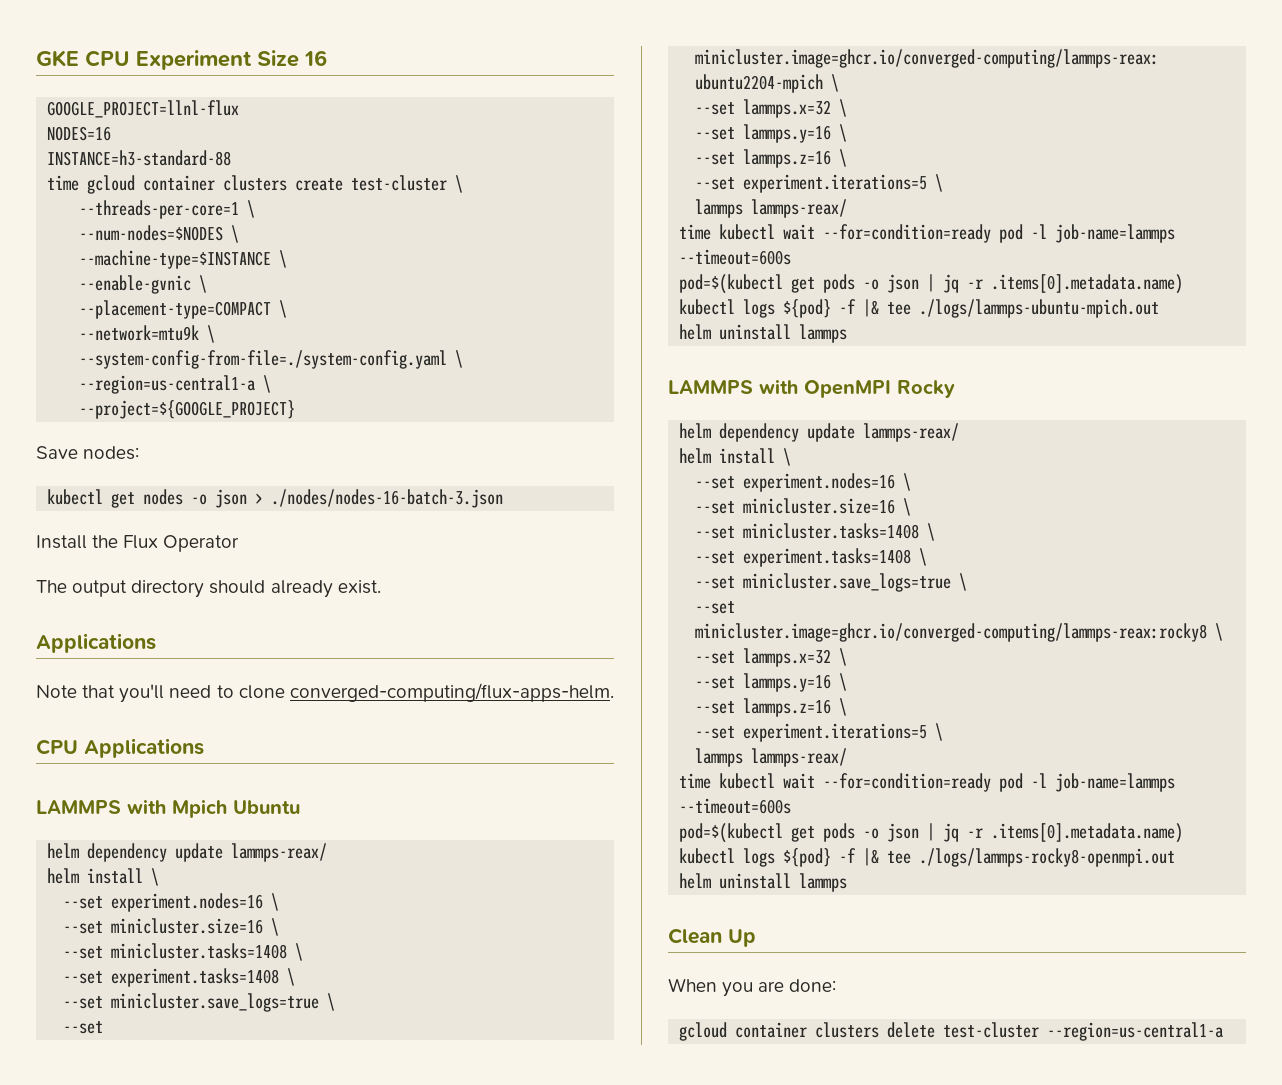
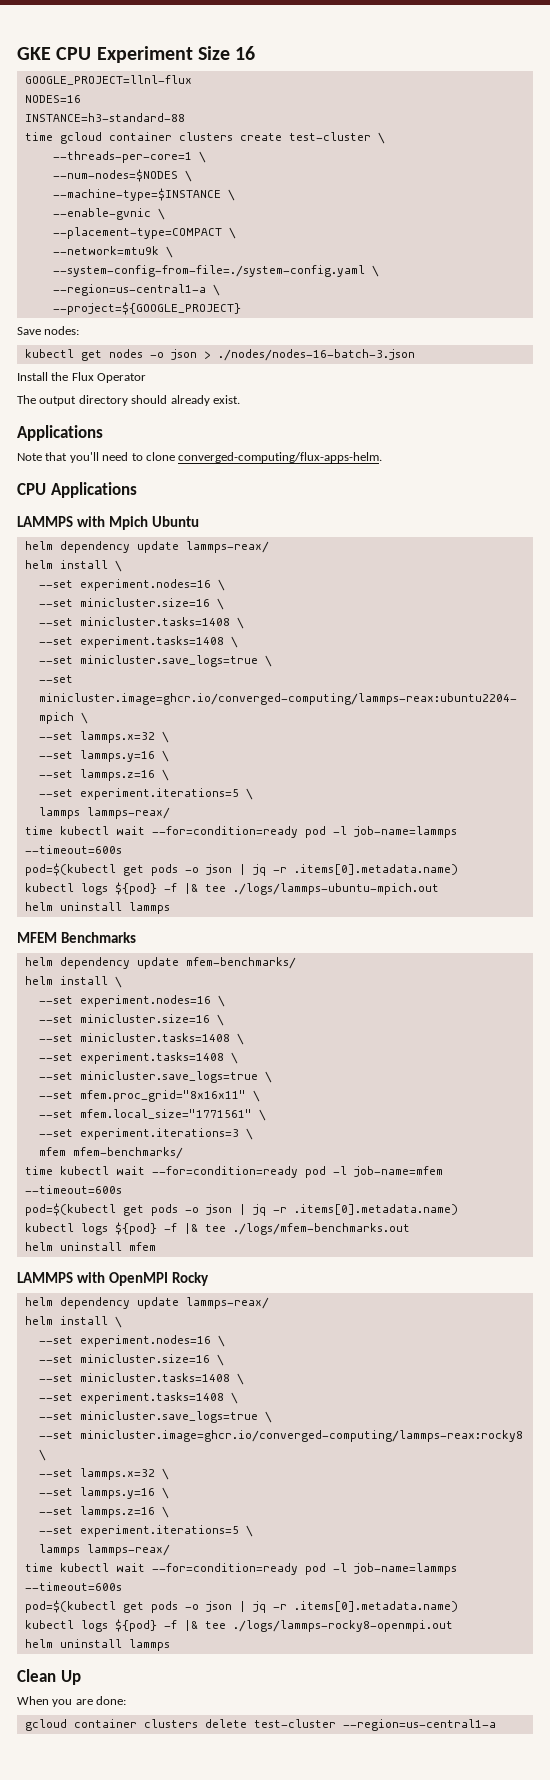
(848, 333) none -> [17,932,136,943] [24,957,296,969] [24,976,122,988] [38,995,225,1007] [38,1014,224,1026] [38,1033,244,1045] [38,1052,238,1064] [38,1071,272,1083] [38,1090,260,1102] [38,1109,266,1121] [38,1128,253,1140] [38,1147,183,1159] [24,1166,443,1178] [24,1185,122,1194] [24,1203,458,1216] [24,1222,410,1235] [24,1242,156,1251] // MFEM Benchmarks // helm dependency update mfem-benchmarks/ // helm install \ // --set experiment.nodes=16 \ // --set minicluster.size=16 \ // --set minicluster.tasks=1408 \ // --set experiment.tasks=1408 \ // --set minicluster.save_logs=true \ // --set mfem.proc_grid="8x16x11" \ // --set mfem.local_size="1771561" \ // --set experiment.iterations=3 \ // mfem mfem-benchmarks/ // time kubectl wait --for=condition=ready pod -l job-name=mfem --timeout=600s // pod=$(kubectl get pods -o json | jq -r .items[0].metadata.name) // kubectl logs ${pod} -f |& tee ./logs/mfem-benchmarks.out // helm uninstall mfem

